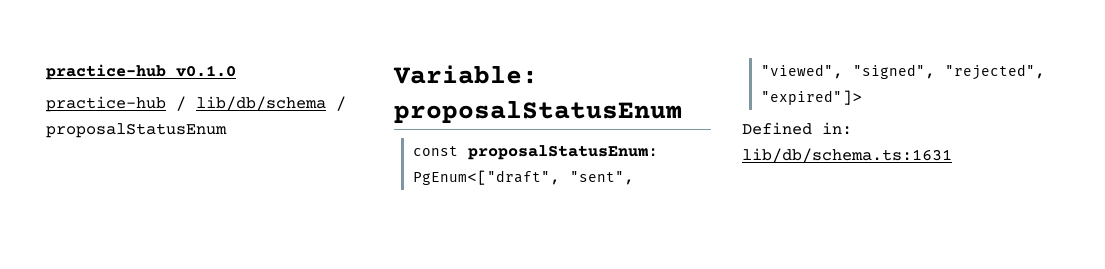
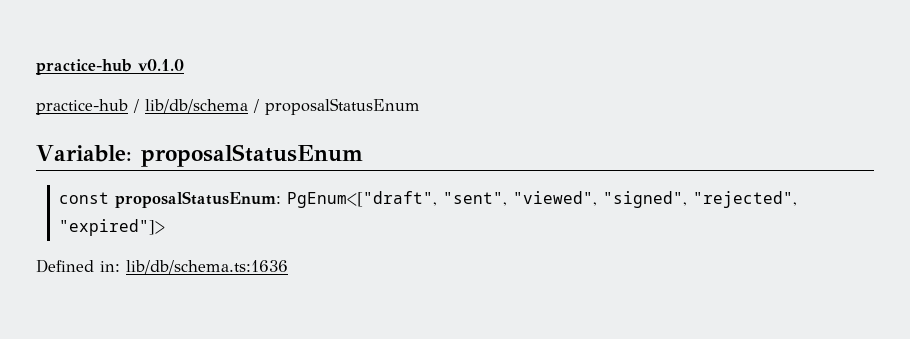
[742,148,952,163] lib/db/schema.ts:1631 -> [126,260,288,274] lib/db/schema.ts:1636

